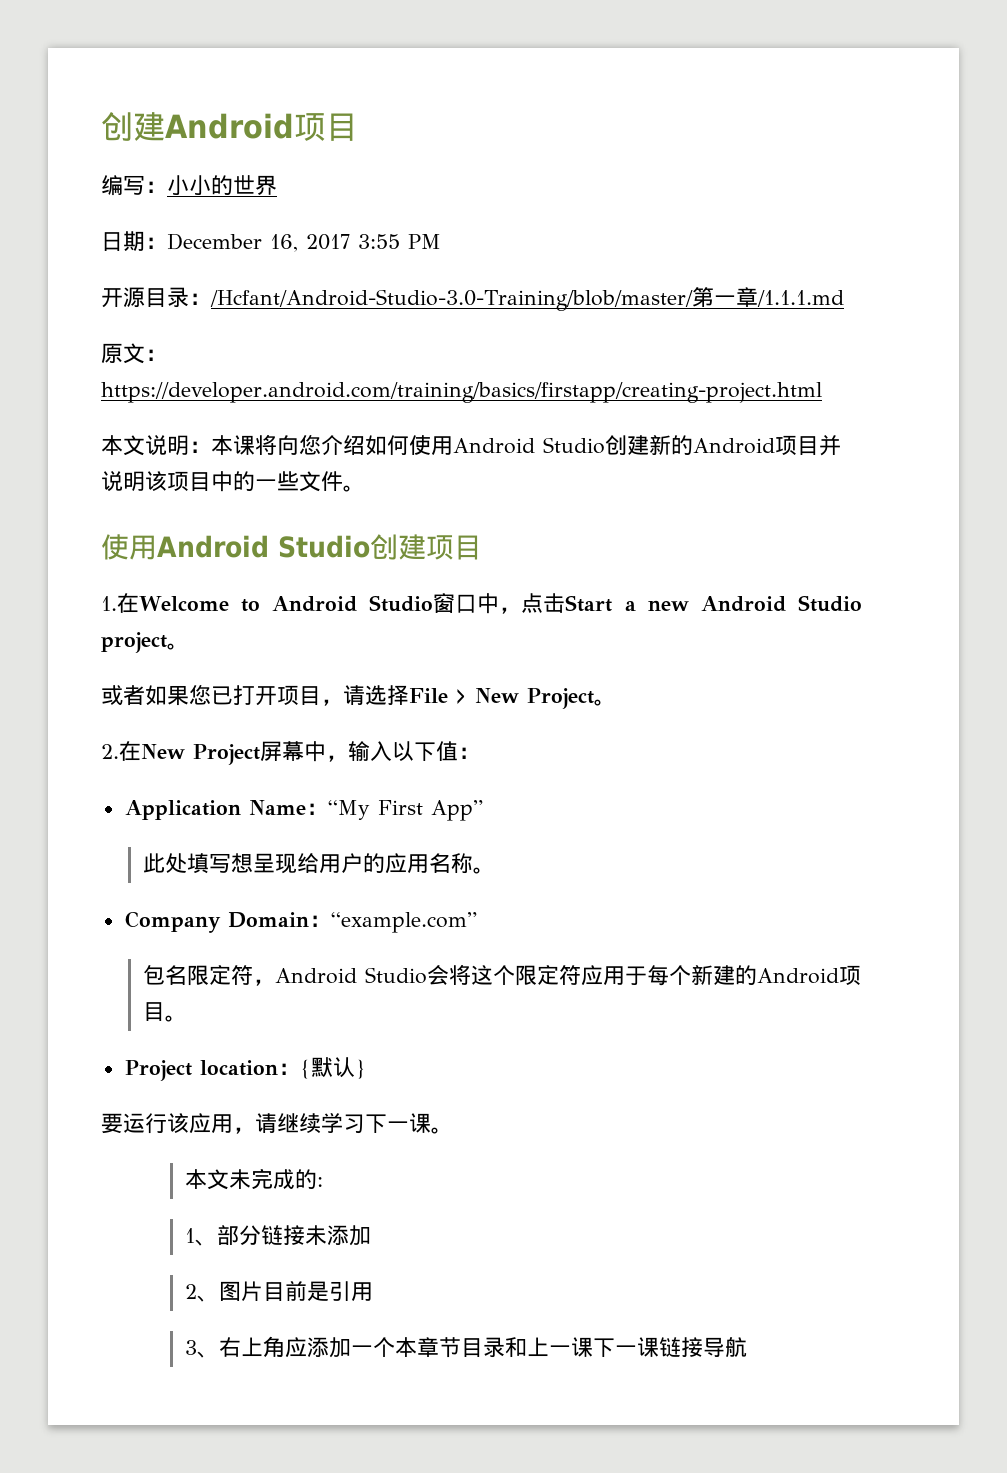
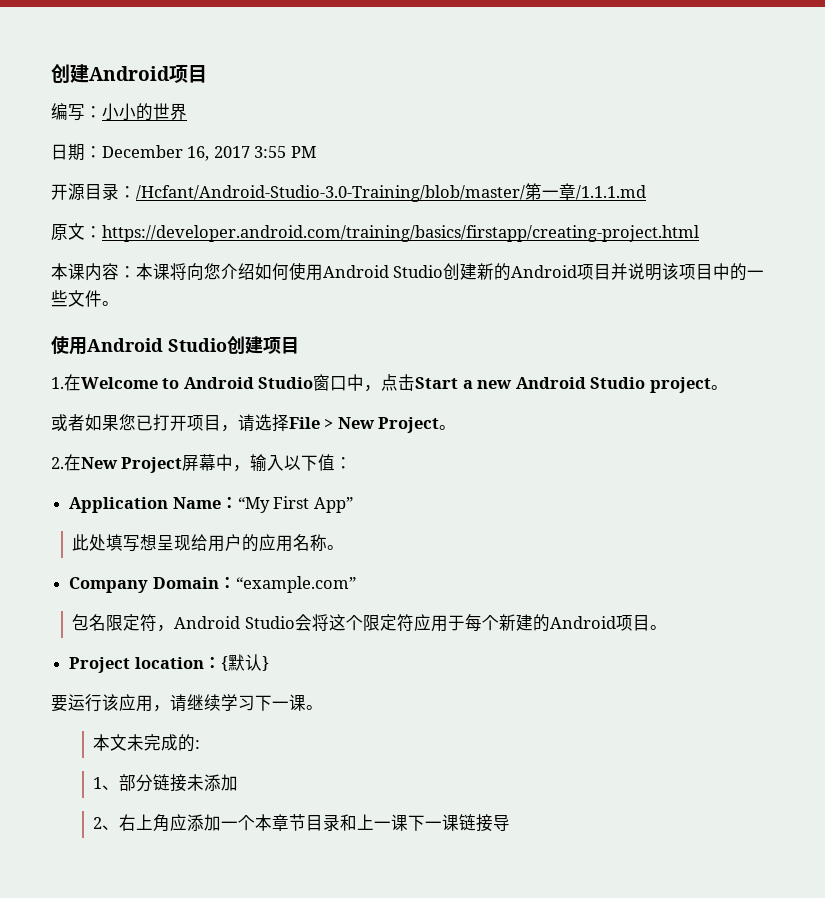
[123,435,189,456] 文说明 -> [68,263,119,281] 课内容
[219,1280,374,1301] [185,1340,220,1358] 图片目前是引用 // 3、 -> (120, 827) none
[725,1337,748,1357] 航 -> (511, 823) none

